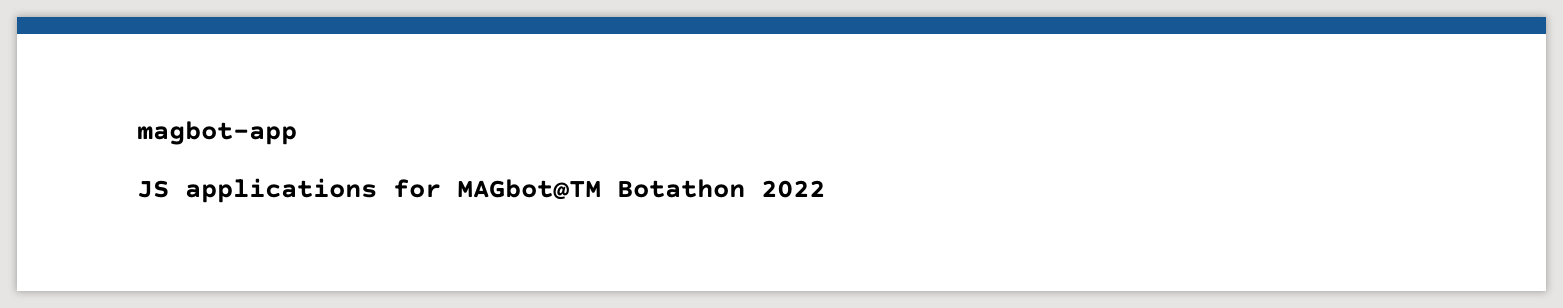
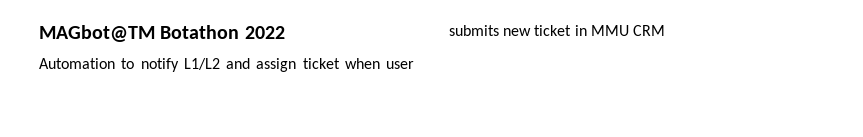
[137,121,297,145] [137,178,441,203] magbot-app // JS applications for -> (39, 33) none
(825, 189) none -> [39,58,414,72] [449,25,665,36] // Automation to notify L1/L2 and assign ticket when user submits new ticket in MMU CRM

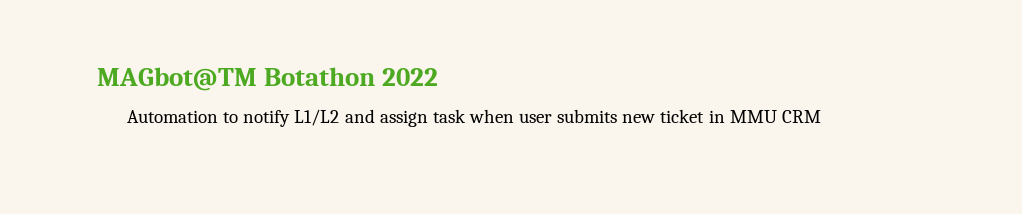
[302,58,340,69] ticket -> [432,109,466,123] task

